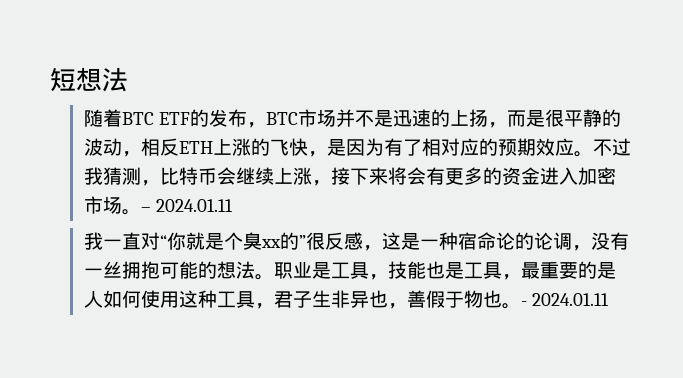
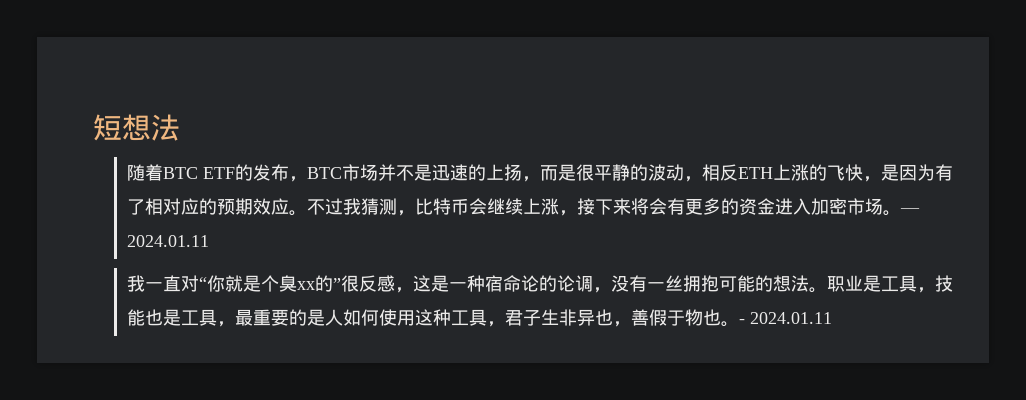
[140,207,151,212] – -> [899,208,920,213] —

